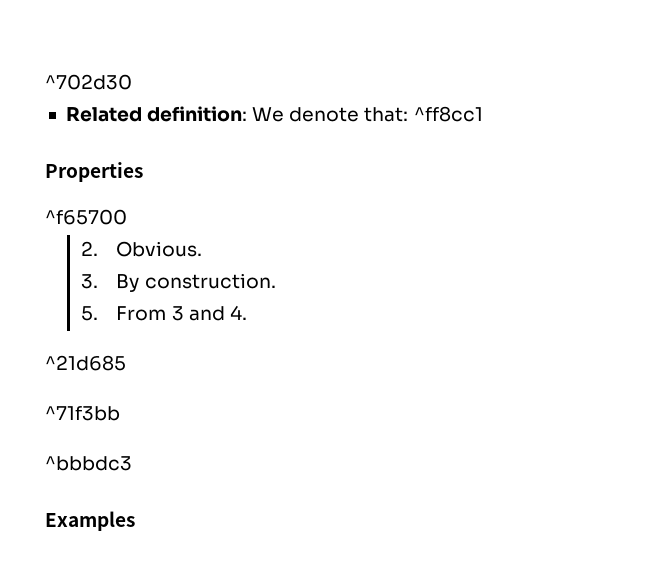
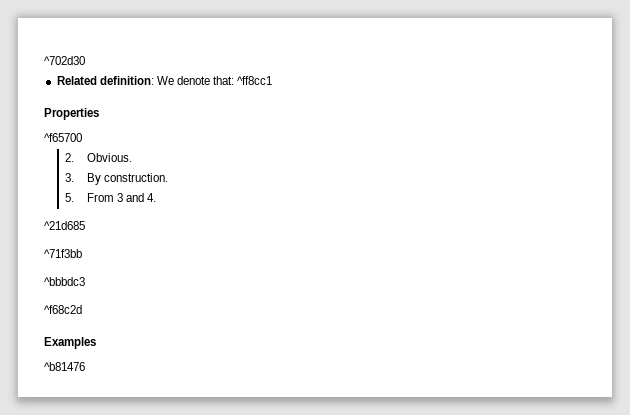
(132, 463) none -> [44,305,82,314] // ^f68c2d
(135, 521) none -> [44,362,85,371] // ^b81476

